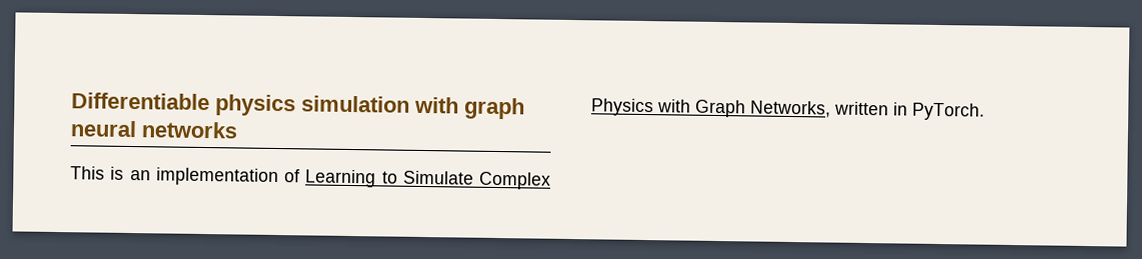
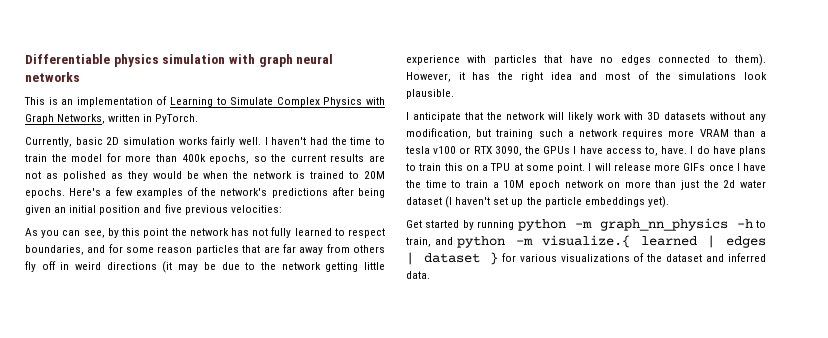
(985, 111) none -> [25,136,385,147] [25,153,385,164] [25,171,385,181] [25,187,385,198] [25,204,282,215] [25,227,386,238] [25,244,386,255] [25,261,385,273] [406,54,767,66] [406,71,767,82] [406,89,454,99] [406,112,766,122] [406,128,766,139] [406,146,766,156] [406,163,766,173] [406,180,766,190] [406,196,669,208] [406,218,766,231] [406,235,766,248] [406,252,766,265] [406,271,430,279] // Currently, basic 2D simulation works fairly well. I haven't had the time to train the model for more than 400k epochs, so the current results are not as polished as they would be when the network is trained to 20M epochs. Here's a few examples of the network's predictions after being given an initial position and five previous velocities: // As you can see, by this point the network has not fully learned to respect boundaries, and for some reason particles that are far away from others fly off in weird directions (it may be due to the network getting little experience with particles that have no edges connected to them). However, it has the right idea and most of the simulations look plausible. // I anticipate that the network will likely work with 3D datasets without any modification, but training such a network requires more VRAM than a tesla v100 or RTX 3090, the GPUs I have access to, have. I do have plans to train this on a TPU at some point. I will release more GIFs once I have the time to train a 10M epoch network on more than just the 2d water dataset (I haven't set up the particle embeddings yet). // Get started by running python -m graph_nn_physics -h to train, and python -m visualize.{ learned | edges | dataset } for various visualizations of the dataset and inferred data.

